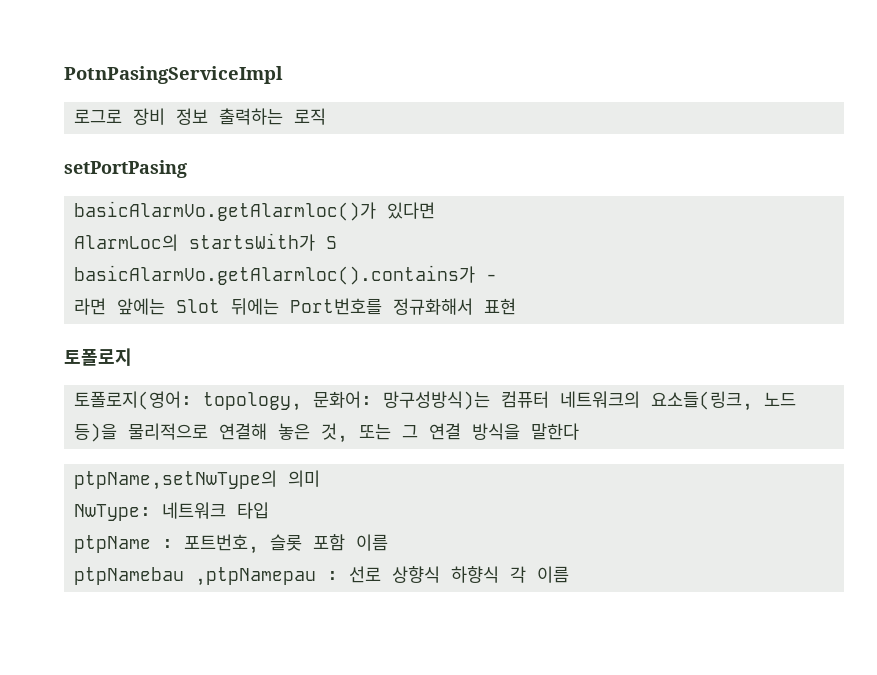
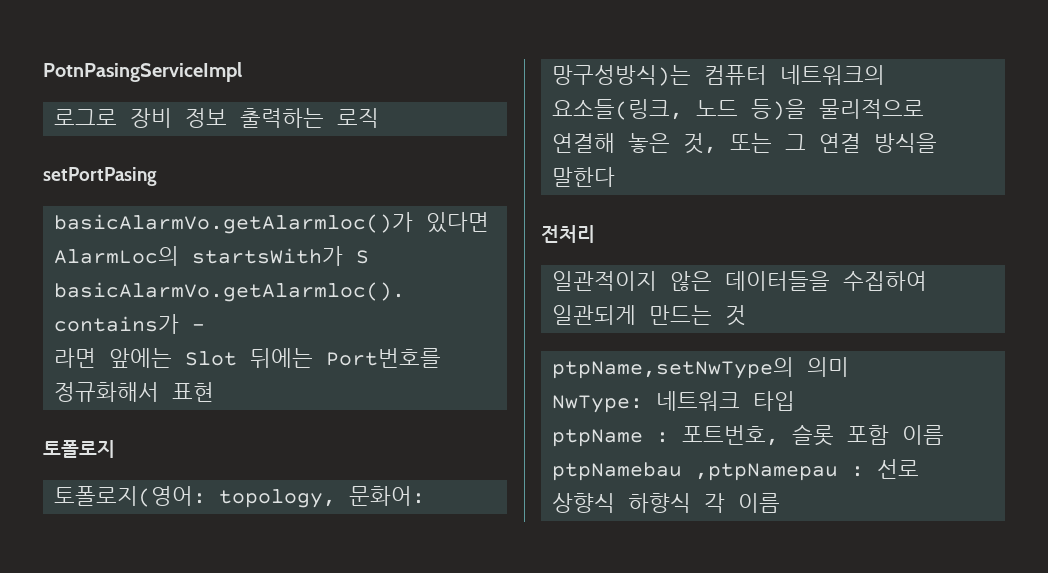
(580, 431) none -> [541,225,595,243] [551,271,927,291] [551,305,746,326] // 전처리 // 일관적이지 않은 데이터들을 수집하여 일관되게 만드는 것

